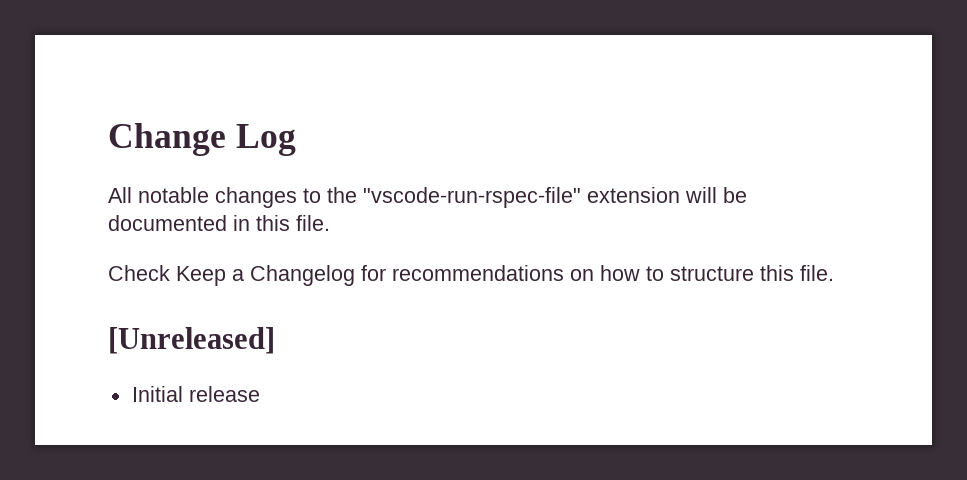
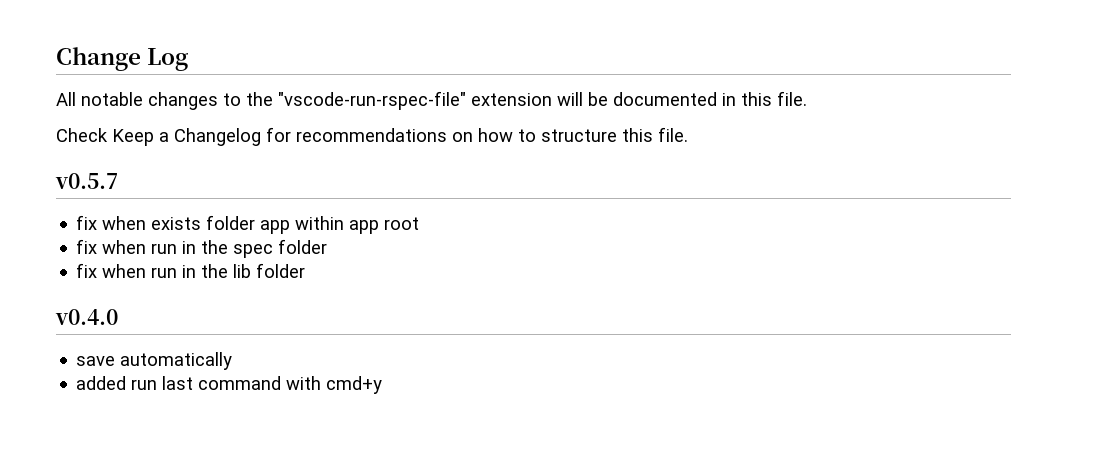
[108,327,275,354] [131,386,260,402] [Unreleased] // Initial release -> [55,173,118,189] [76,215,420,234] [76,239,328,258] [76,263,306,278] [55,309,118,325] [76,352,233,370] [76,376,383,394] v0.5.7 // fix when exists folder app within app root // fix when run in the spec folder // fix when run in the lib folder // v0.4.0 // save automatically // added run last command with cmd+y

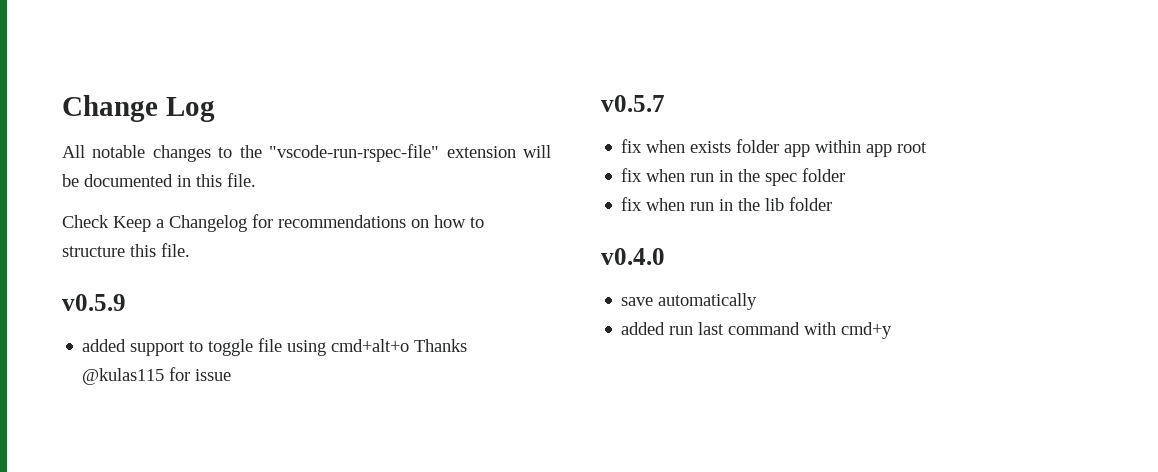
(688, 134) none -> [62,294,126,311] [82,338,468,356] [82,367,232,385] // v0.5.9 // added support to toggle file using cmd+alt+o Thanks @kulas115 for issue

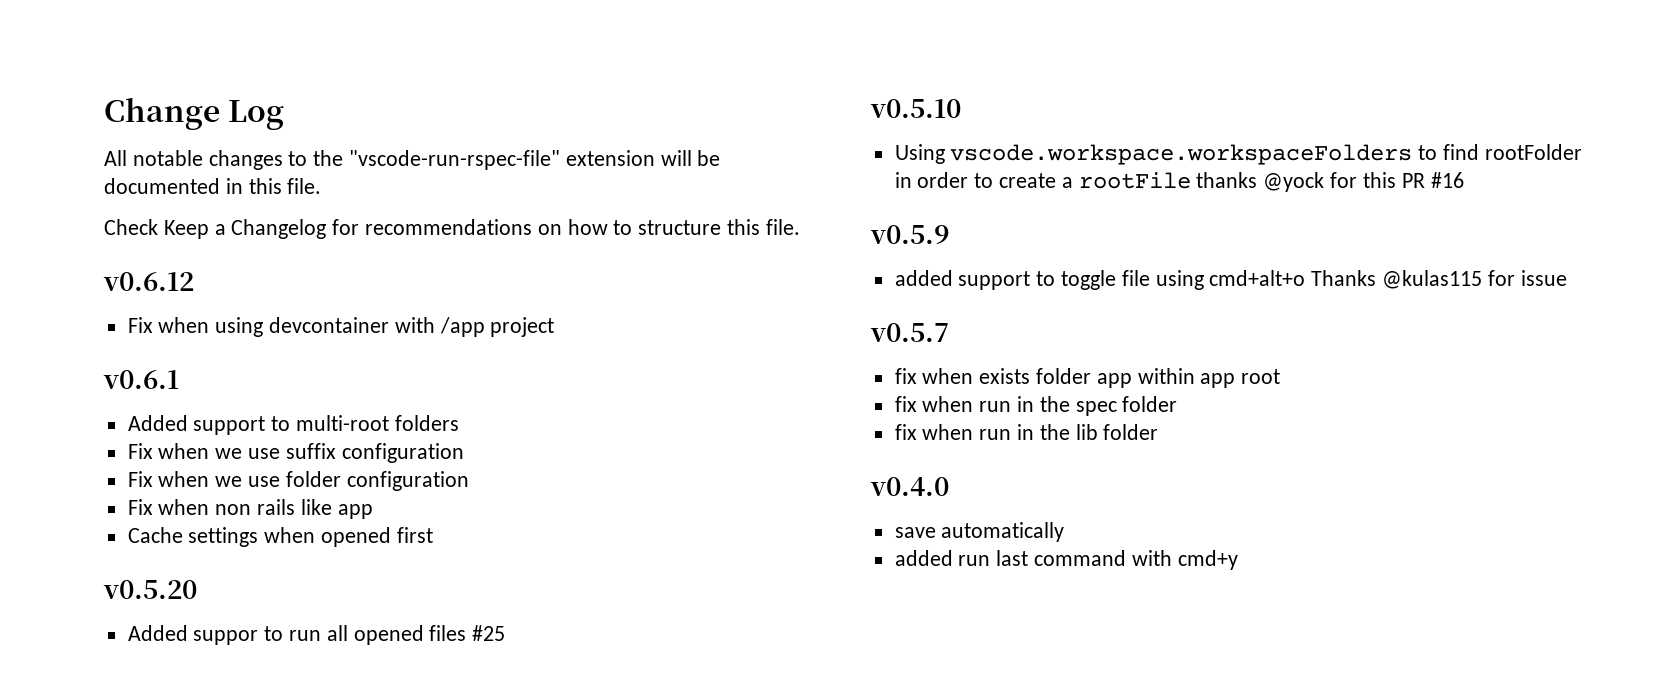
(190, 250) none -> [103,272,194,291] [127,317,555,337] [103,370,179,389] [127,415,459,435] [127,443,464,463] [127,471,469,491] [127,499,373,519] [127,527,433,547] [103,580,197,599] [127,625,506,645] [870,99,961,118] [894,144,1582,165] [894,172,1464,192] // v0.6.12 // Fix when using devcontainer with /app project // v0.6.1 // Added support to multi-root folders // Fix when we use suffix configuration // Fix when we use folder configuration // Fix when non rails like app // Cache settings when opened first // v0.5.20 // Added suppor to run all opened files #25 // v0.5.10 // Using vscode.workspace.workspaceFolders to find rootFolder in order to create a rootFile thanks @yock for this PR #16

